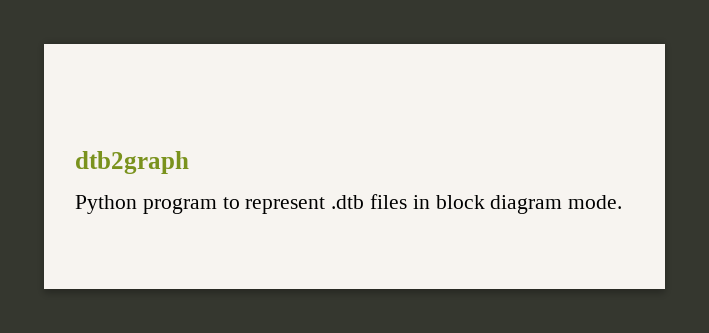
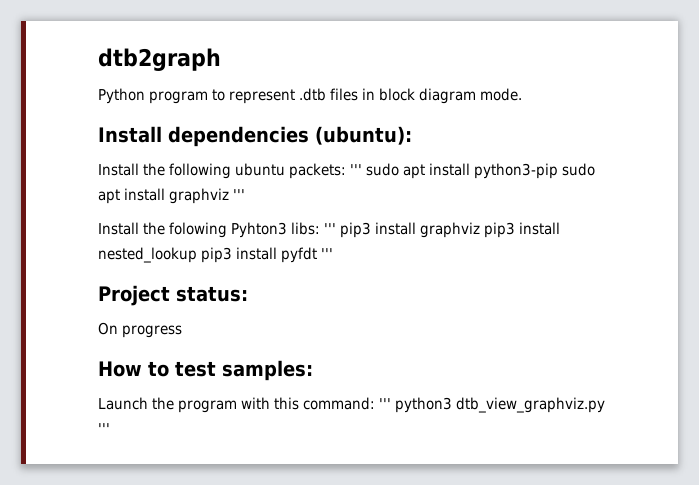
(623, 202) none -> [98,126,412,147] [98,163,595,179] [98,188,245,204] [98,222,560,238] [98,247,333,263] [98,285,248,306] [98,322,182,338] [98,360,313,381] [98,397,605,413] [98,423,110,434] // Install dependencies (ubuntu): // Install the following ubuntu packets: ''' sudo apt install python3-pip sudo apt install graphviz ''' // Install the folowing Pyhton3 libs: ''' pip3 install graphviz pip3 install nested_lookup pip3 install pyfdt ''' // Project status: // On progress // How to test samples: // Launch the program with this command: ''' python3 dtb_view_graphviz.py '''

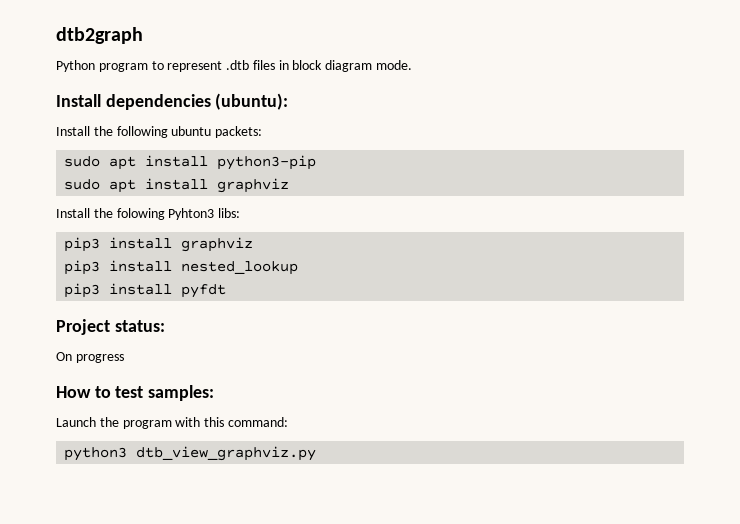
[350,164,362,175] ''' -> (263, 132) //
(558, 171) none -> (317, 162) //
[233,189,245,200] ''' -> (290, 185) none
[324,223,336,234] ''' -> (241, 213) //
(480, 230) none -> (254, 244) //
(197, 255) none -> (299, 268) //
[321,248,333,259] ''' -> (227, 291) none
[379,398,391,409] ''' -> (288, 422) //
[98,423,110,434] ''' -> (317, 453) none

